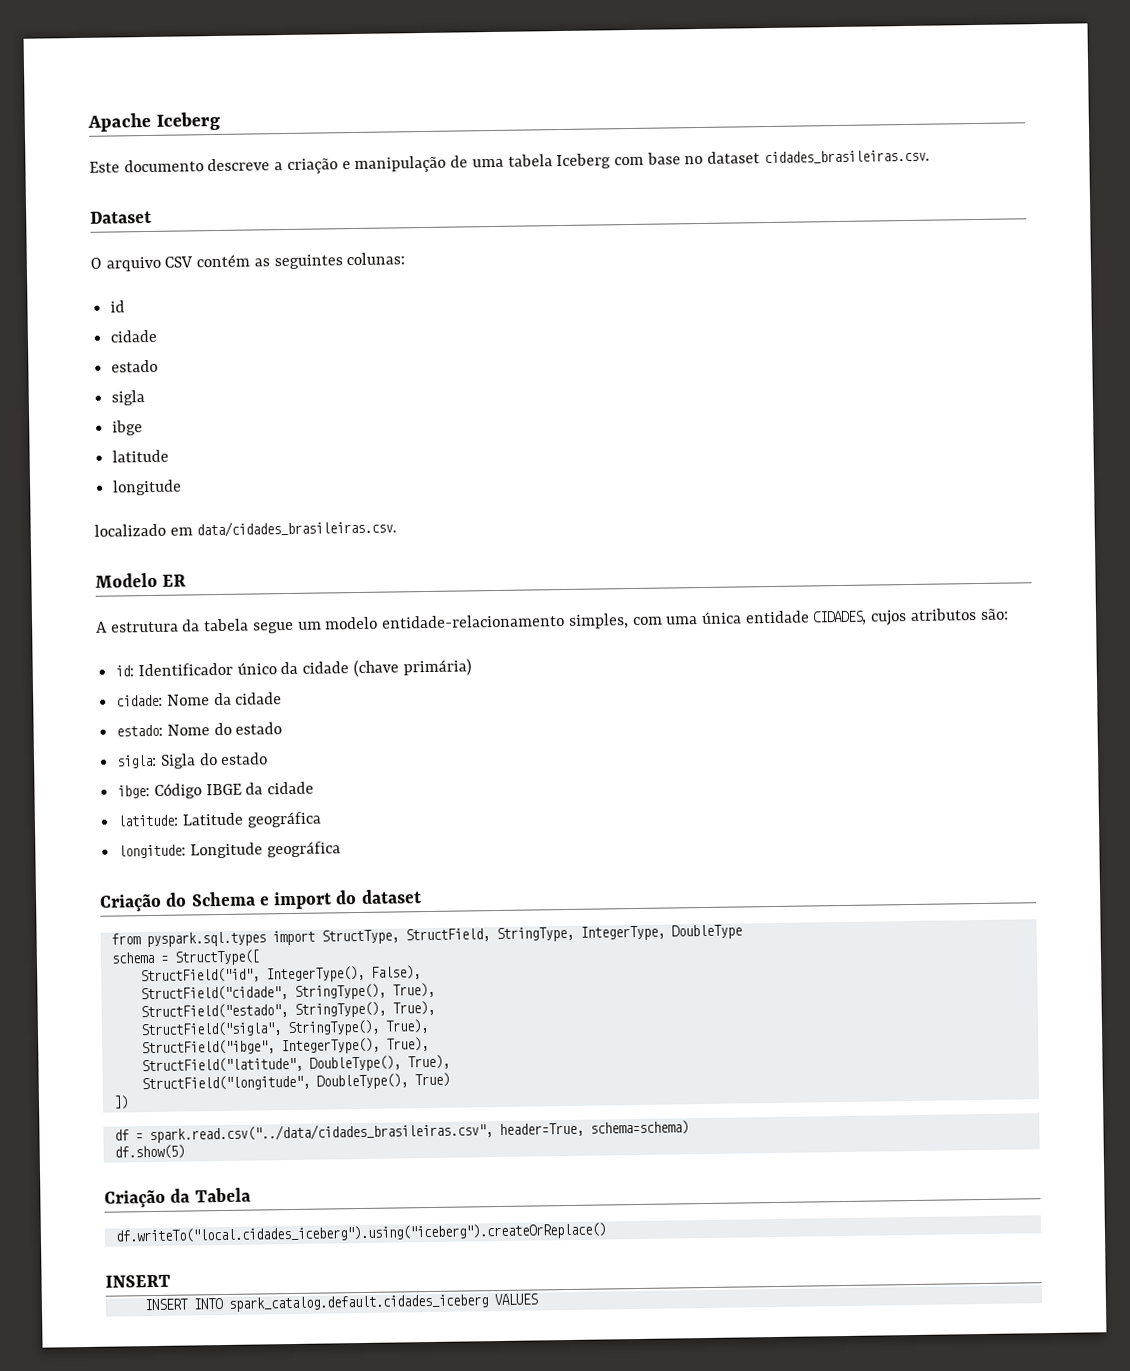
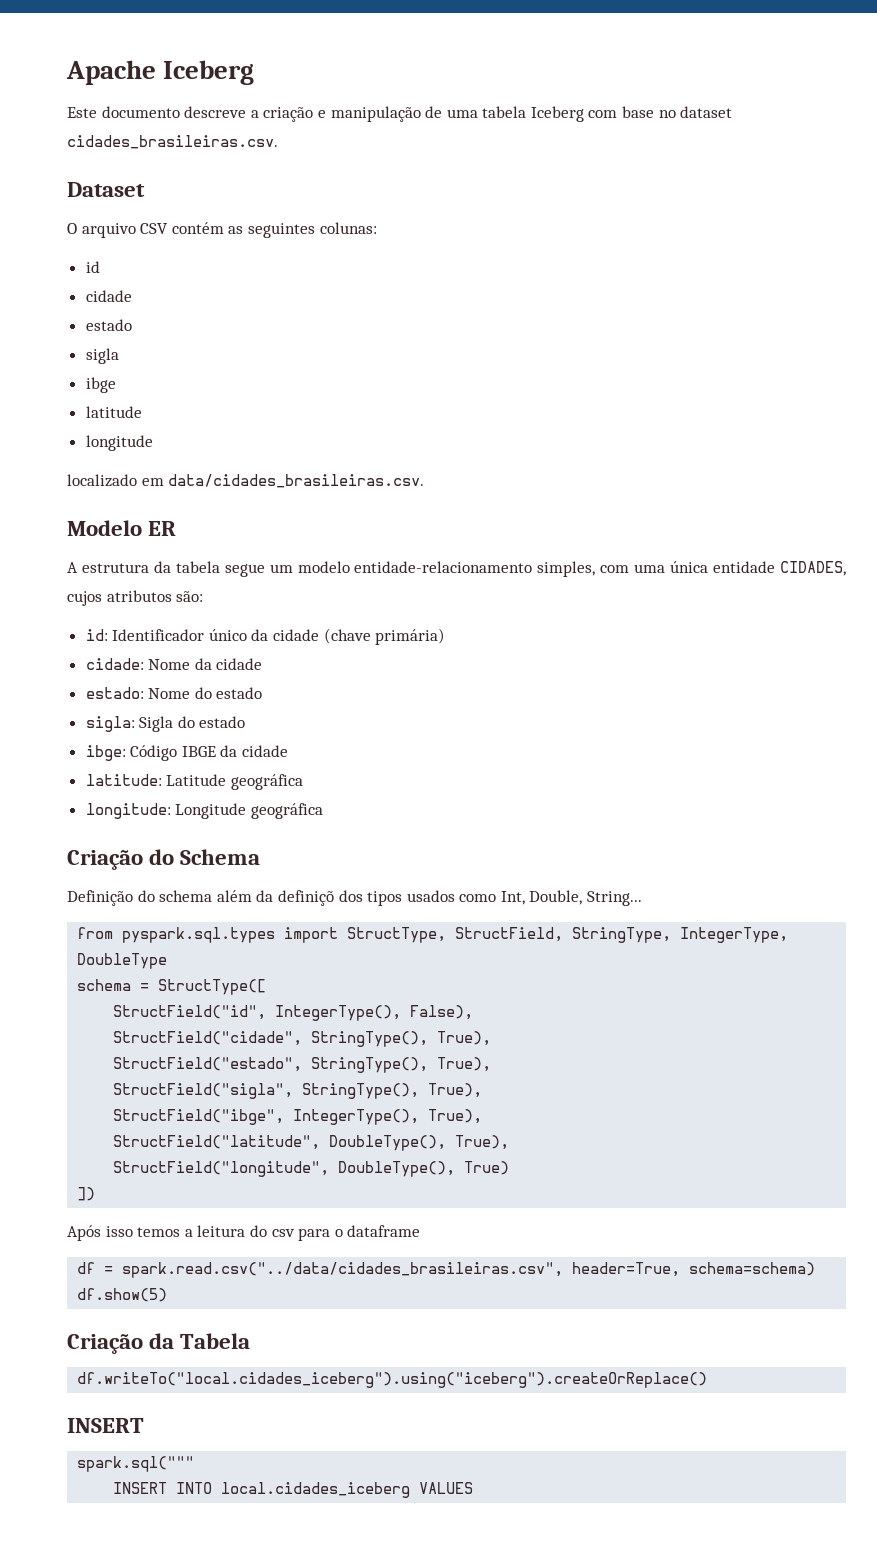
[259,889,422,910] e import do dataset -> [67,890,643,906] // Definição do schema além da definiçõ dos tipos usados como Int, Double, String...
(129, 1102) none -> [67,1225,421,1241] // Após isso temos a leitura do csv para o dataframe
(171, 1281) none -> [77,1456,195,1472] // spark.sql("""
[227,1294,489,1312] spark_catalog.default.cidades_iceberg -> [221,1482,411,1498] local.cidades_iceberg

